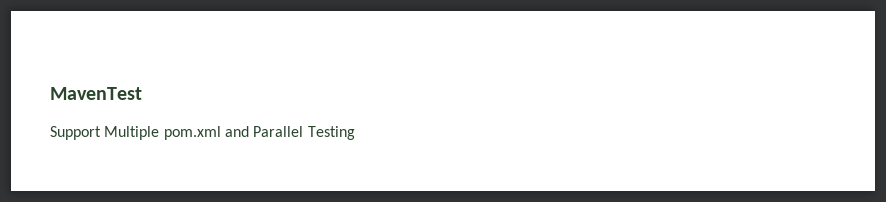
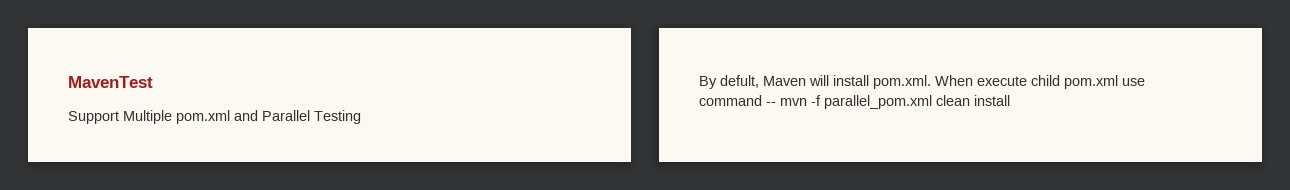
(355, 133) none -> [699,75,1145,89] [699,95,1010,109] // By defult, Maven will install pom.xml. When execute child pom.xml use command -- mvn -f parallel_pom.xml clean install

